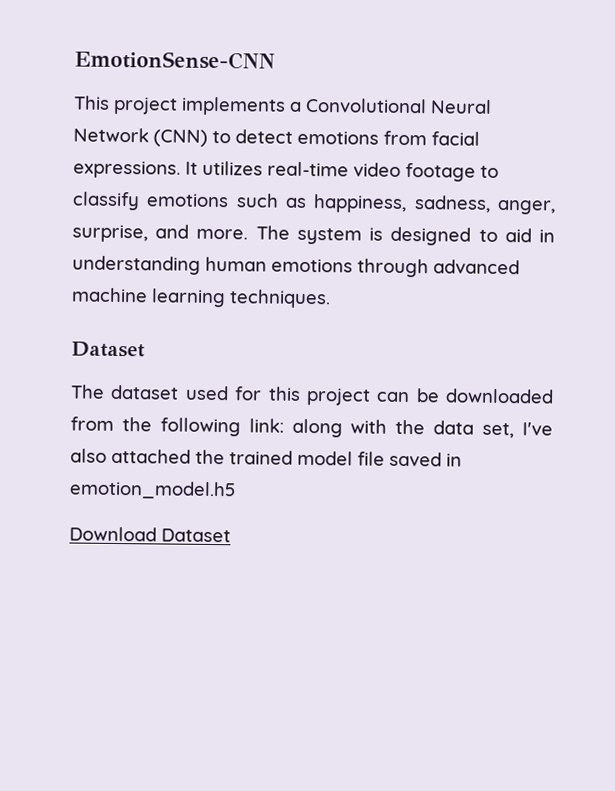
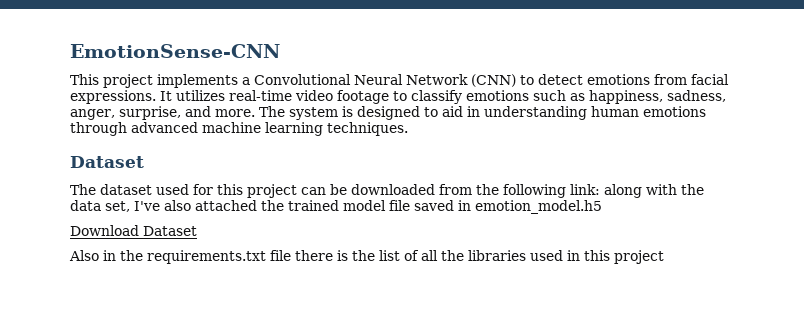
(231, 535) none -> [69,250,664,264] // Also in the requirements.txt file there is the list of all the libraries used in this project

